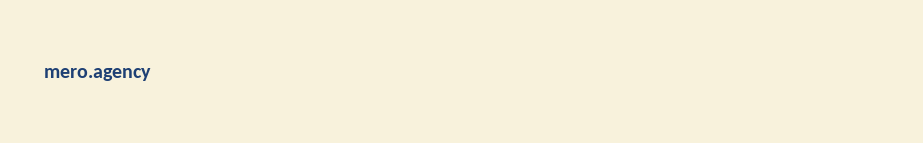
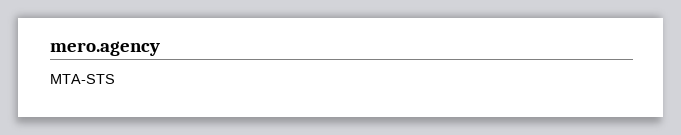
(151, 74) none -> [50,74,115,84] // MTA-STS

